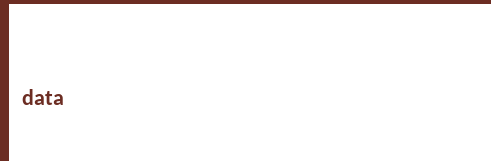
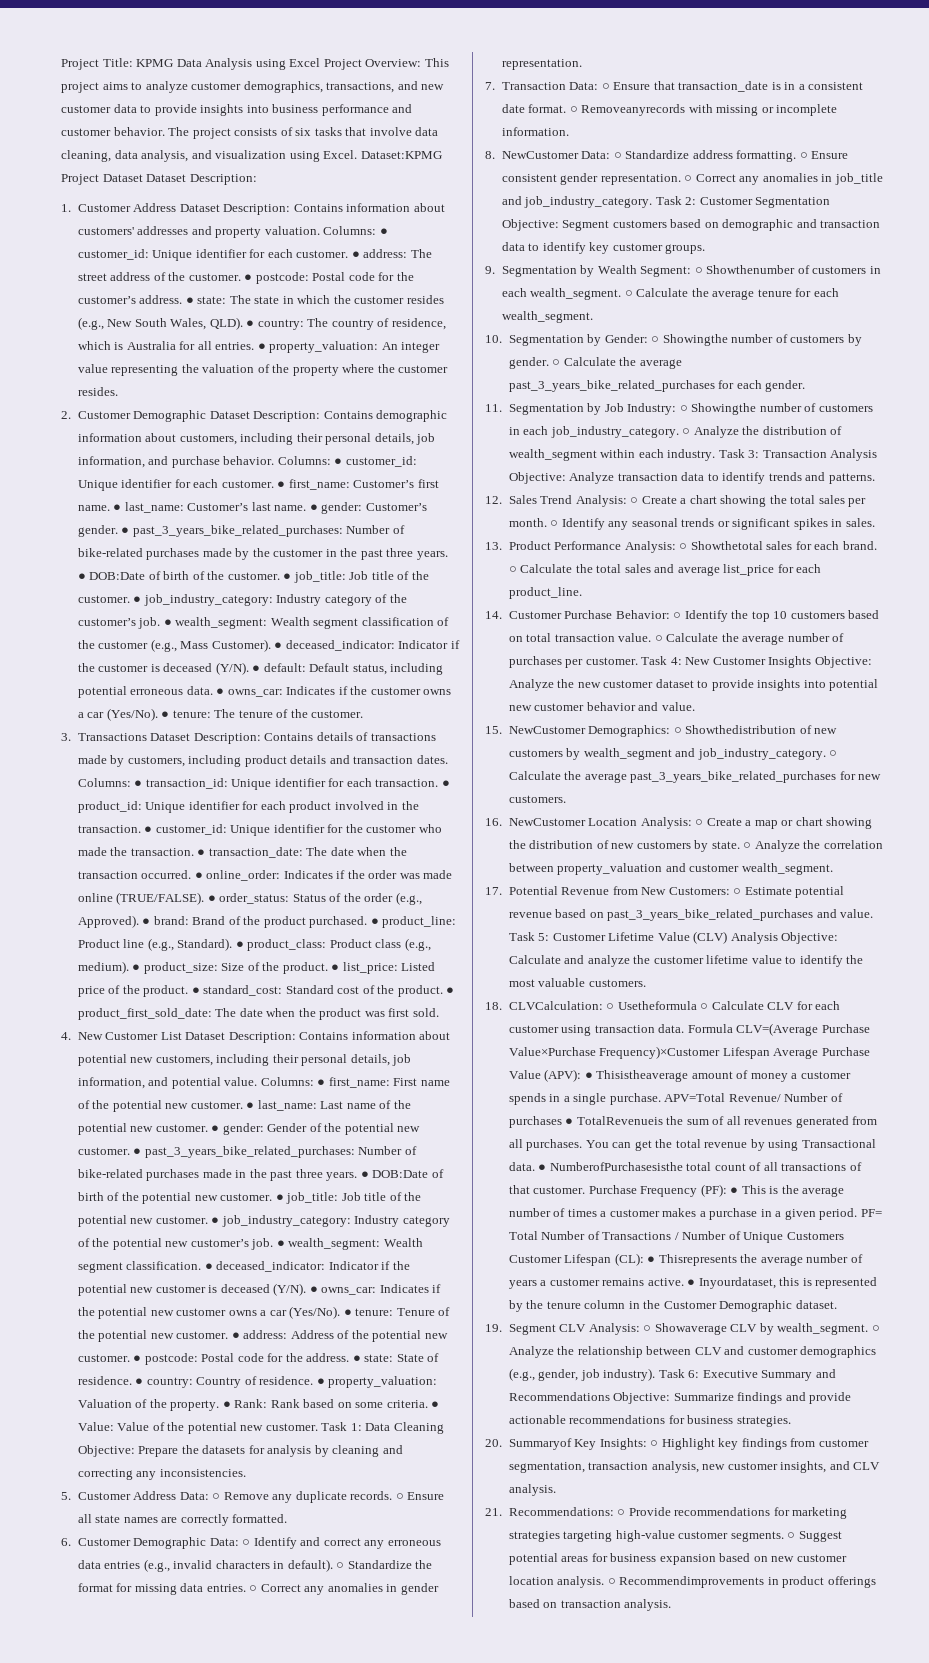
[22,89,64,105] data -> [61,58,449,70] [61,81,445,93] [61,104,413,116] [61,127,439,139] [61,150,442,162] [61,174,257,185] [61,203,445,215] [77,226,388,238] [77,249,432,261] [77,272,414,284] [77,295,444,304] [77,317,446,330] [77,341,441,353] [77,364,449,376] [77,387,118,396] [61,410,448,422] [77,433,436,445] [77,456,417,468] [77,479,439,491] [77,502,427,514] [77,525,405,537] [77,548,448,560] [77,571,429,583] [77,594,407,606] [77,617,450,629] [77,639,460,652] [77,662,444,675] [77,686,452,698] [77,708,364,721] [61,732,436,744] [77,755,448,767] [77,778,450,790] [77,801,419,813] [77,824,442,836] [77,847,407,858] [77,870,453,881] [77,892,422,905] [77,915,457,928] [77,938,431,951] [77,961,436,974] [77,985,455,997] [77,1008,439,1020] [61,1031,451,1043] [77,1054,412,1066] [77,1077,450,1089] [77,1100,411,1112] [77,1123,421,1135] [77,1146,417,1158] [77,1169,444,1181] [77,1192,422,1204] [77,1215,450,1227] [77,1238,423,1250] [77,1261,410,1273] [77,1283,442,1296] [77,1306,451,1319] [77,1330,448,1342] [77,1353,440,1365] [77,1376,438,1388] [77,1399,440,1411] [77,1422,444,1434] [77,1445,403,1457] [77,1469,246,1480] [61,1491,445,1503] [77,1514,288,1526] [61,1537,441,1549] [77,1559,433,1572] [77,1583,439,1595] [501,59,582,70] [485,81,864,92] [501,104,838,116] [501,127,569,136] [485,150,849,162] [501,173,883,185] [501,196,831,208] [501,219,881,231] [501,242,706,254] [485,265,881,277] [501,288,839,300] [501,311,593,323] [485,334,862,346] [508,357,682,369] [508,380,806,392] [485,403,873,415] [508,426,843,438] [508,449,878,461] [508,472,875,484] [485,495,867,507] [508,518,875,530] [485,541,877,553] [508,564,822,576] [508,587,582,599] [485,610,880,622] [508,633,845,645] [508,656,872,668] [508,679,879,691] [508,702,695,711] [485,725,838,737] [508,748,838,760] [508,771,882,783] [508,795,566,803] [485,817,873,829] [508,840,883,852] [508,863,833,875] [485,886,845,898] [508,909,874,921] [508,931,839,944] [508,955,864,967] [508,978,646,987] [485,1001,841,1010] [508,1023,870,1036] [508,1046,870,1059] [508,1069,851,1082] [508,1093,843,1105] [508,1116,878,1128] [508,1139,876,1151] [508,1162,862,1171] [508,1184,845,1197] [508,1208,882,1220] [508,1231,844,1243] [508,1253,863,1266] [508,1277,878,1289] [508,1300,837,1312] [485,1323,880,1335] [508,1346,877,1358] [508,1368,836,1381] [508,1392,852,1404] [508,1415,791,1427] [485,1438,869,1450] [508,1461,881,1473] [508,1484,556,1496] [485,1507,848,1519] [508,1530,842,1542] [508,1553,847,1565] [508,1576,876,1588] [508,1599,672,1611] Project Title: KPMG Data Analysis using Excel Project Overview: This project aims to analyze customer demographics, transactions, and new customer data to provide insights into business performance and customer behavior. The project consists of six tasks that involve data cleaning, data analysis, and visualization using Excel. Dataset:KPMG Project Dataset Dataset Description: // 1. Customer Address Dataset Description: Contains information about customers' addresses and property valuation. Columns: ● customer_id: Unique identifier for each customer. ● address: The street address of the customer. ● postcode: Postal code for the customer’s address. ● state: The state in which the customer resides (e.g., New South Wales, QLD). ● country: The country of residence, which is Australia for all entries. ● property_valuation: An integer value representing the valuation of the property where the customer resides. // 2. Customer Demographic Dataset Description: Contains demographic information about customers, including their personal details, job information, and purchase behavior. Columns: ● customer_id: Unique identifier for each customer. ● first_name: Customer’s first name. ● last_name: Customer’s last name. ● gender: Customer’s gender. ● past_3_years_bike_related_purchases: Number of bike-related purchases made by the customer in the past three years. ● DOB:Date of birth of the customer. ● job_title: Job title of the customer. ● job_industry_category: Industry category of the customer’s job. ● wealth_segment: Wealth segment classification of the customer (e.g., Mass Customer). ● deceased_indicator: Indicator if the customer is deceased (Y/N). ● default: Default status, including potential erroneous data. ● owns_car: Indicates if the customer owns a car (Yes/No). ● tenure: The tenure of the customer. // 3. Transactions Dataset Description: Contains details of transactions made by customers, including product details and transaction dates. Columns: ● transaction_id: Unique identifier for each transaction. ● product_id: Unique identifier for each product involved in the transaction. ● customer_id: Unique identifier for the customer who made the transaction. ● transaction_date: The date when the transaction occurred. ● online_order: Indicates if the order was made online (TRUE/FALSE). ● order_status: Status of the order (e.g., Approved). ● brand: Brand of the product purchased. ● product_line: Product line (e.g., Standard). ● product_class: Product class (e.g., medium). ● product_size: Size of the product. ● list_price: Listed price of the product. ● standard_cost: Standard cost of the product. ● product_first_sold_date: The date when the product was first sold. // 4. New Customer List Dataset Description: Contains information about potential new customers, including their personal details, job information, and potential value. Columns: ● first_name: First name of the potential new customer. ● last_name: Last name of the potential new customer. ● gender: Gender of the potential new customer. ● past_3_years_bike_related_purchases: Number of bike-related purchases made in the past three years. ● DOB:Date of birth of the potential new customer. ● job_title: Job title of the potential new customer. ● job_industry_category: Industry category of the potential new customer’s job. ● wealth_segment: Wealth segment classification. ● deceased_indicator: Indicator if the potential new customer is deceased (Y/N). ● owns_car: Indicates if the potential new customer owns a car (Yes/No). ● tenure: Tenure of the potential new customer. ● address: Address of the potential new customer. ● postcode: Postal code for the address. ● state: State of residence. ● country: Country of residence. ● property_valuation: Valuation of the property. ● Rank: Rank based on some criteria. ● Value: Value of the potential new customer. Task 1: Data Cleaning Objective: Prepare the datasets for analysis by cleaning and correcting any inconsistencies. // 5. Customer Address Data: ○ Remove any duplicate records. ○ Ensure all state names are correctly formatted. // 6. Customer Demographic Data: ○ Identify and correct any erroneous data entries (e.g., invalid characters in default). ○ Standardize the format for missing data entries. ○ Correct any anomalies in gender representation. // 7. Transaction Data: ○ Ensure that transaction_date is in a consistent date format. ○ Removeanyrecords with missing or incomplete information. // 8. NewCustomer Data: ○ Standardize address formatting. ○ Ensure consistent gender representation. ○ Correct any anomalies in job_title and job_industry_category. Task 2: Customer Segmentation Objective: Segment customers based on demographic and transaction data to identify key customer groups. // 9. Segmentation by Wealth Segment: ○ Showthenumber of customers in each wealth_segment. ○ Calculate the average tenure for each wealth_segment. // 10. Segmentation by Gender: ○ Showingthe number of customers by gender. ○ Calculate the average past_3_years_bike_related_purchases for each gender. // 11. Segmentation by Job Industry: ○ Showingthe number of customers in each job_industry_category. ○ Analyze the distribution of wealth_segment within each industry. Task 3: Transaction Analysis Objective: Analyze transaction data to identify trends and patterns. // 12. Sales Trend Analysis: ○ Create a chart showing the total sales per month. ○ Identify any seasonal trends or significant spikes in sales. // 13. Product Performance Analysis: ○ Showthetotal sales for each brand. ○ Calculate the total sales and average list_price for each product_line. // 14. Customer Purchase Behavior: ○ Identify the top 10 customers based on total transaction value. ○ Calculate the average number of purchases per customer. Task 4: New Customer Insights Objective: Analyze the new customer dataset to provide insights into potential new customer behavior and value. // 15. NewCustomer Demographics: ○ Showthedistribution of new customers by wealth_segment and job_industry_category. ○ Calculate the average past_3_years_bike_related_purchases for new customers. // 16. NewCustomer Location Analysis: ○ Create a map or chart showing the distribution of new customers by state. ○ Analyze the correlation between property_valuation and customer wealth_segment. // 17. Potential Revenue from New Customers: ○ Estimate potential revenue based on past_3_years_bike_related_purchases and value. Task 5: Customer Lifetime Value (CLV) Analysis Objective: Calculate and analyze the customer lifetime value to identify the most valuable customers. // 18. CLVCalculation: ○ Usetheformula ○ Calculate CLV for each customer using transaction data. Formula CLV=(Average Purchase Value×Purchase Frequency)×Customer Lifespan Average Purchase Value (APV): ● Thisistheaverage amount of money a customer spends in a single purchase. APV=Total Revenue/ Number of purchases ● TotalRevenueis the sum of all revenues generated from all purchases. You can get the total revenue by using Transactional data. ● NumberofPurchasesisthe total count of all transactions of that customer. Purchase Frequency (PF): ● This is the average number of times a customer makes a purchase in a given period. PF= Total Number of Transactions / Number of Unique Customers Customer Lifespan (CL): ● Thisrepresents the average number of years a customer remains active. ● Inyourdataset, this is represented by the tenure column in the Customer Demographic dataset. // 19. Segment CLV Analysis: ○ Showaverage CLV by wealth_segment. ○ Analyze the relationship between CLV and customer demographics (e.g., gender, job industry). Task 6: Executive Summary and Recommendations Objective: Summarize findings and provide actionable recommendations for business strategies. // 20. Summaryof Key Insights: ○ Highlight key findings from customer segmentation, transaction analysis, new customer insights, and CLV analysis. // 21. Recommendations: ○ Provide recommendations for marketing strategies targeting high-value customer segments. ○ Suggest potential areas for business expansion based on new customer location analysis. ○ Recommendimprovements in product offerings based on transaction analysis.

